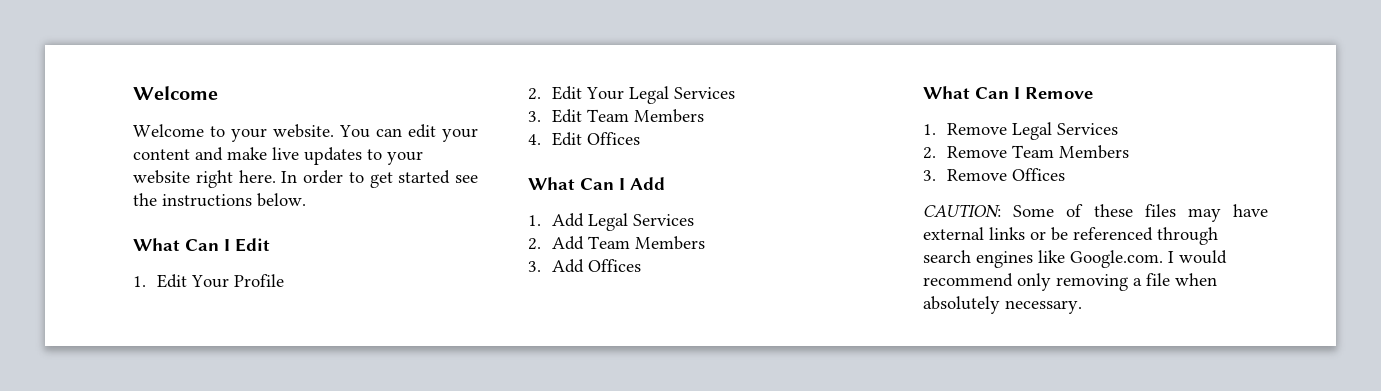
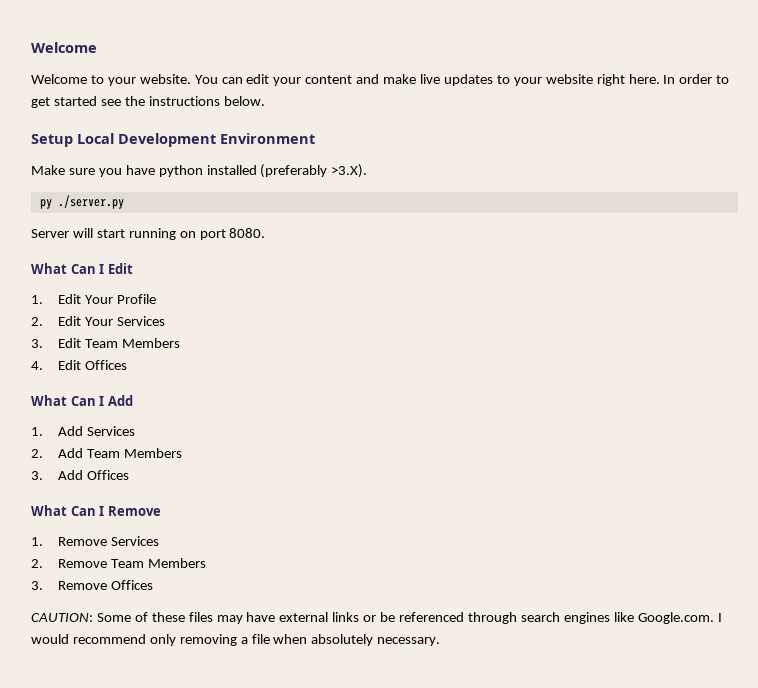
(306, 200) none -> [31,133,315,147] [31,164,368,178] [39,195,124,209] [31,228,266,240] // Setup Local Development Environment // Make sure you have python installed (preferably >3.X). // py ./server.py // Server will start running on port 8080.
[628,86,669,104] Legal -> (114, 321) none
[587,213,628,231] Legal -> (84, 431) none
[1011,122,1052,140] Legal -> (108, 541) none

